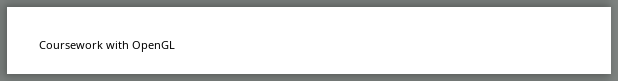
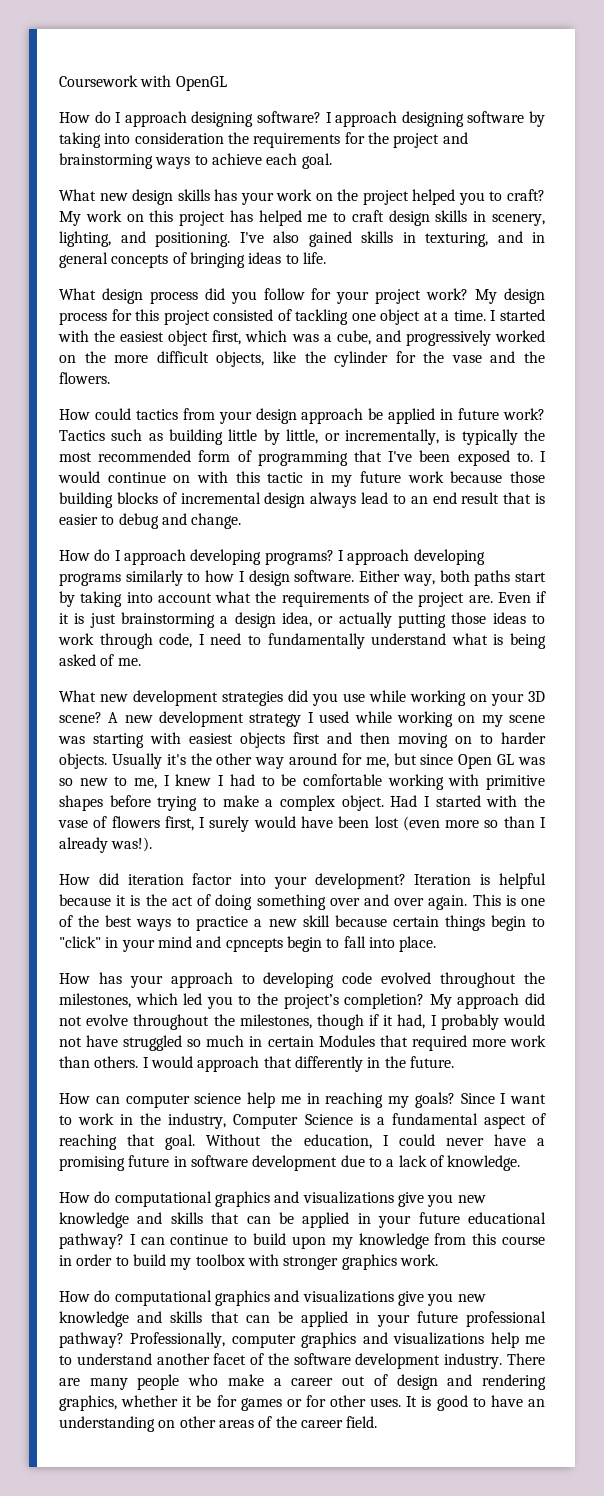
(175, 46) none -> [59,111,546,127] [59,132,468,148] [59,153,332,169] [59,189,545,205] [59,210,545,226] [59,231,545,247] [59,252,326,268] [59,288,546,304] [59,309,546,325] [58,330,545,346] [59,351,545,367] [59,372,110,384] [59,408,546,424] [59,429,546,445] [59,450,546,466] [58,471,545,487] [59,492,545,508] [59,513,242,529] [59,549,485,565] [59,570,547,586] [59,591,546,607] [59,612,545,628] [58,633,546,649] [59,654,141,666] [59,690,545,706] [59,711,545,727] [58,732,546,748] [59,753,546,769] [59,774,545,790] [59,795,545,811] [58,816,546,832] [59,837,153,853] [59,873,546,889] [59,894,545,910] [59,915,545,931] [59,936,437,952] [59,972,546,988] [59,993,545,1009] [59,1014,545,1030] [59,1035,546,1051] [59,1056,454,1072] [59,1092,546,1108] [59,1113,547,1129] [59,1134,546,1150] [59,1155,521,1171] [59,1191,486,1207] [59,1212,546,1228] [59,1233,545,1249] [59,1254,438,1270] [59,1290,486,1306] [59,1311,546,1327] [59,1332,545,1348] [59,1353,545,1369] [59,1374,547,1390] [59,1395,545,1411] [59,1416,378,1432] // How do I approach designing software? I approach designing software by taking into consideration the requirements for the project and brainstorming ways to achieve each goal. // What new design skills has your work on the project helped you to craft? My work on this project has helped me to craft design skills in scenery, lighting, and positioning. I've also gained skills in texturing, and in general concepts of bringing ideas to life. // What design process did you follow for your project work? My design process for this project consisted of tackling one object at a time. I started with the easiest object first, which was a cube, and progressively worked on the more difficult objects, like the cylinder for the vase and the flowers. // How could tactics from your design approach be applied in future work? Tactics such as building little by little, or incrementally, is typically the most recommended form of programming that I've been exposed to. I would continue on with this tactic in my future work because those building blocks of incremental design always lead to an end result that is easier to debug and change. // How do I approach developing programs? I approach developing programs similarly to how I design software. Either way, both paths start by taking into account what the requirements of the project are. Even if it is just brainstorming a design idea, or actually putting those ideas to work through code, I need to fundamentally understand what is being asked of me. // What new development strategies did you use while working on your 3D scene? A new development strategy I used while working on my scene was starting with easiest objects first and then moving on to harder objects. Usually it's the other way around for me, but since Open GL was so new to me, I knew I had to be comfortable working with primitive shapes before trying to make a complex object. Had I started with the vase of flowers first, I surely would have been lost (even more so than I already was!). // How did iteration factor into your development? Iteration is helpful because it is the act of doing something over and over again. This is one of the best ways to practice a new skill because certain things begin to "click" in your mind and cpncepts begin to fall into place. // How has your approach to developing code evolved throughout the milestones, which led you to the project’s completion? My approach did not evolve throughout the milestones, though if it had, I probably would not have struggled so much in certain Modules that required more work than others. I would approach that differently in the future. // How can computer science help me in reaching my goals? Since I want to work in the industry, Computer Science is a fundamental aspect of reaching that goal. Without the education, I could never have a promising future in software development due to a lack of knowledge. // How do computational graphics and visualizations give you new knowledge and skills that can be applied in your future educational pathway? I can continue to build upon my knowledge from this course in order to build my toolbox with stronger graphics work. // How do computational graphics and visualizations give you new knowledge and skills that can be applied in your future professional pathway? Professionally, computer graphics and visualizations help me to understand another facet of the software development industry. There are many people who make a career out of design and rendering graphics, whether it be for games or for other uses. It is good to have an understanding on other areas of the career field.

